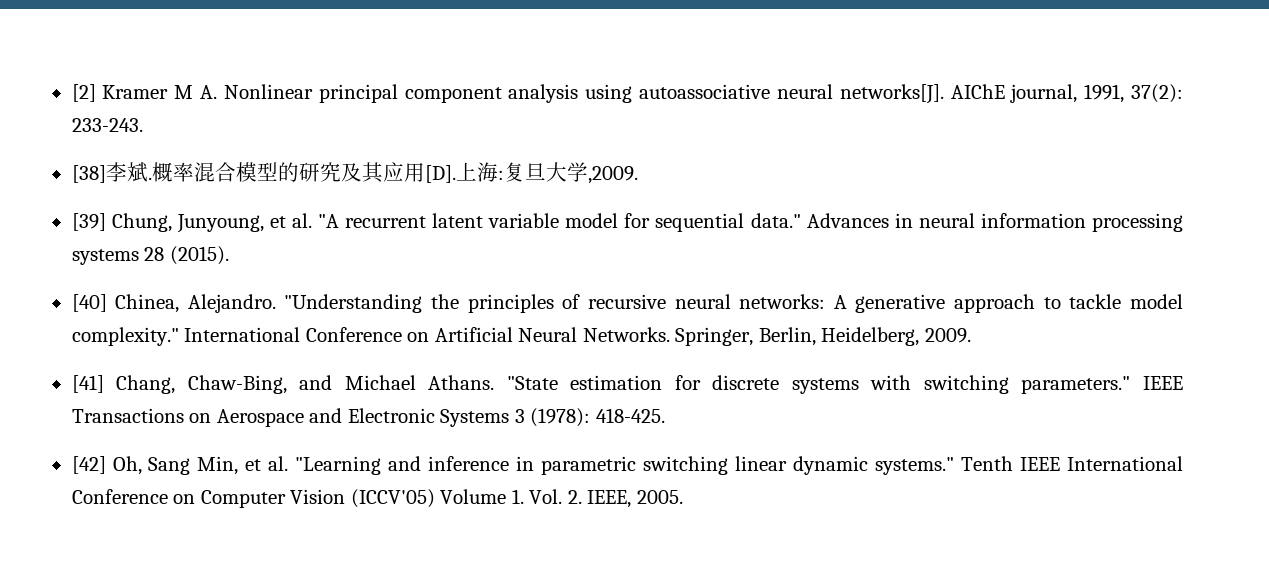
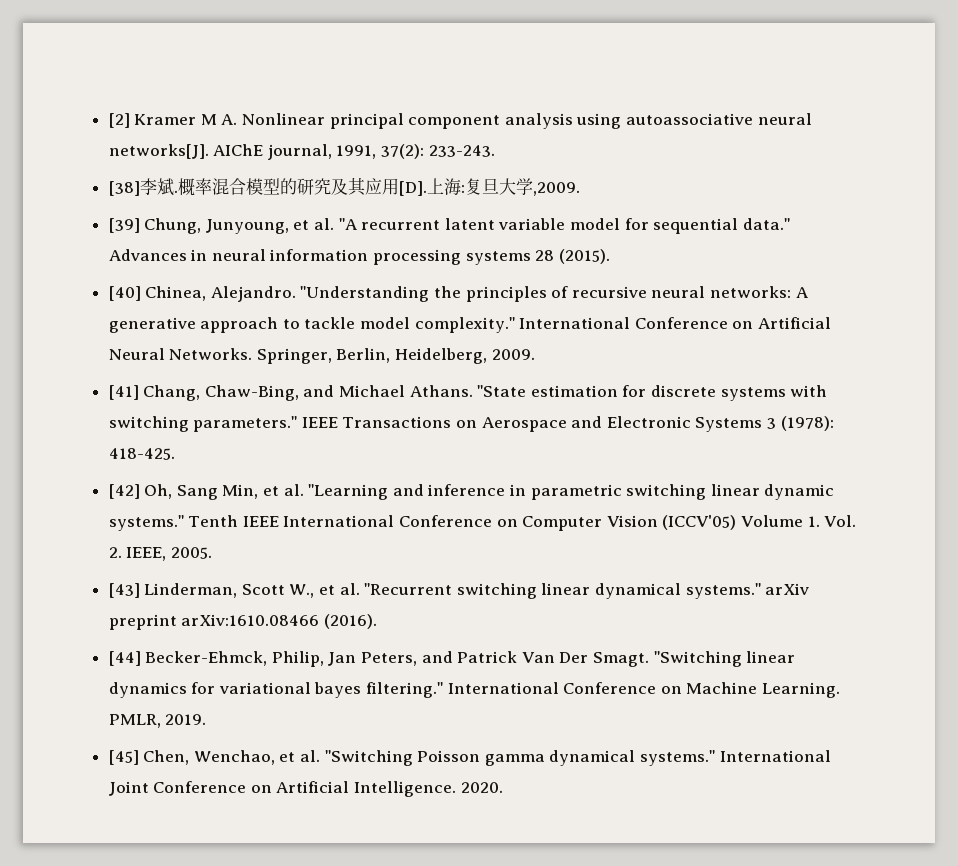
(683, 497) none -> [108,583,810,599] [108,614,377,630] [108,651,796,667] [108,682,840,698] [108,714,207,728] [108,750,831,766] [108,781,503,797] // [43] Linderman, Scott W., et al. "Recurrent switching linear dynamical systems." arXiv preprint arXiv:1610.08466 (2016). // [44] Becker-Ehmck, Philip, Jan Peters, and Patrick Van Der Smagt. "Switching linear dynamics for variational bayes filtering." International Conference on Machine Learning. PMLR, 2019. // [45] Chen, Wenchao, et al. "Switching Poisson gamma dynamical systems." International Joint Conference on Artificial Intelligence. 2020.

